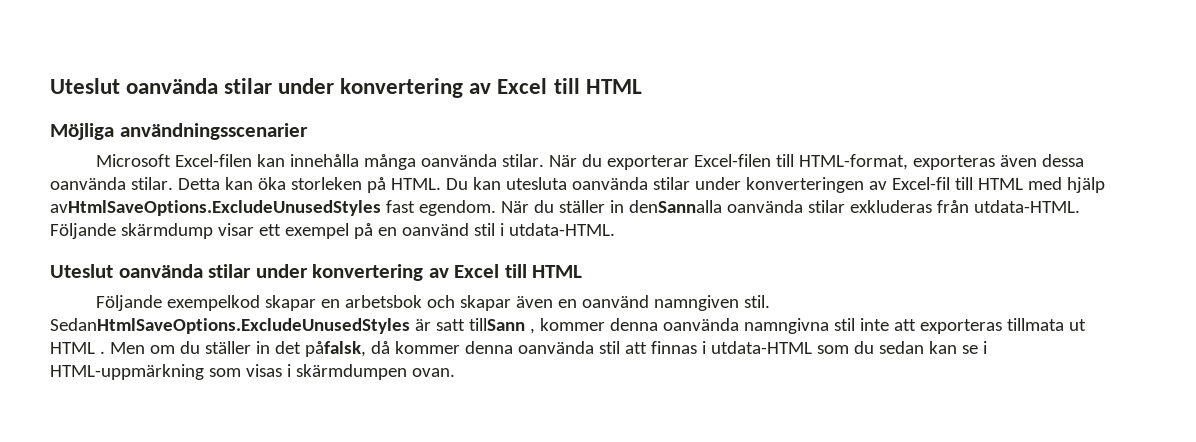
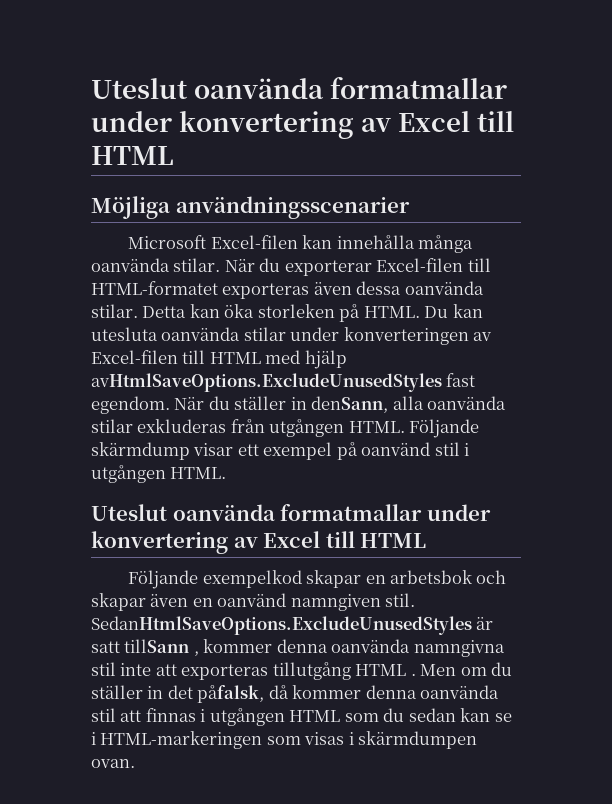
[50,78,273,94] Uteslut oanvända stilar -> [91,77,508,99] Uteslut oanvända formatmallar
[799,154,909,170] HTML-format, -> [91,281,218,295] HTML-formatet
[891,177,950,190] Excel-fil -> [91,350,178,364] Excel-filen
[628,200,722,213] denSannalla -> [311,396,424,413] denSann, alla
[973,200,1080,213] utdata-HTML. -> [269,419,405,437] utgången HTML.
[377,227,397,236] en -> (358, 451) none
[508,223,615,236] [50,264,252,278] utdata-HTML. // Uteslut oanvända stilar -> [91,465,227,483] [91,504,423,521] utgången HTML. // Uteslut oanvända formatmallar
[1006,318,1086,331] tillmata ut -> [272,662,351,680] tillutgång
[710,341,812,354] utdata-HTML -> [209,708,341,726] utgången HTML
[50,364,204,380] HTML-uppmärkning -> [100,731,263,749] HTML-markeringen

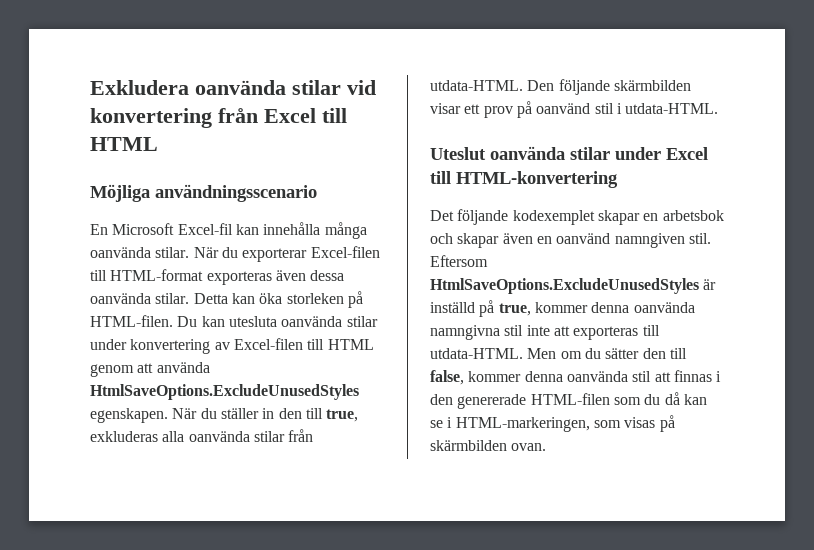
[91,77,508,99] [91,111,392,139] Uteslut oanvända formatmallar under konvertering av -> [90,80,376,95] [90,108,258,128] Exkludera oanvända stilar vid konvertering från
[175,196,410,219] [128,235,298,249] användningsscenarier // Microsoft Excel-filen -> [155,184,317,202] [90,223,233,235] användningsscenario // En Microsoft Excel-fil
[91,281,218,295] HTML-formatet -> [110,269,204,281] HTML-format
[363,306,420,318] HTML. -> [90,315,173,327] HTML-filen.
[343,327,469,345] konverteringen -> [130,339,211,354] konvertering
[265,350,347,369] [91,373,476,392] [91,396,507,414] [91,419,480,438] [91,442,190,460] med hjälp avHtmlSaveOptions.ExcludeUnusedStyles fast egendom. När du ställer in denSann, alla oanvända stilar exkluderas från utgången HTML. Följande skärmdump -> [90,362,210,377] [90,384,359,400] [90,408,359,423] [90,429,314,442] [430,79,691,95] genom att använda HtmlSaveOptions.ExcludeUnusedStyles egenskapen. När du ställer in den till true, exkluderas alla oanvända stilar från utdata-HTML. Den följande skärmbilden
[263,442,333,460] exempel -> [483,106,513,118] prov
[91,465,227,483] [91,504,491,521] [91,531,427,554] [128,570,302,589] utgången HTML. // Uteslut oanvända formatmallar under konvertering av Excel till HTML // Följande exempelkod -> [625,103,719,114] [430,146,708,160] [430,171,618,188] [430,209,595,225] utdata-HTML. // Uteslut oanvända stilar under Excel till HTML-konvertering // Det följande kodexemplet
[91,616,494,635] [91,639,199,656] SedanHtmlSaveOptions.ExcludeUnusedStyles är satt tillSann , -> [430,255,488,267] [430,278,717,294] [430,300,531,317] Eftersom HtmlSaveOptions.ExcludeUnusedStyles är inställd på true,
[272,662,513,680] [91,685,289,703] tillutgång HTML . Men om du ställer in det påfalsk, då -> [642,325,660,336] [430,348,687,359] [430,370,464,385] till utdata-HTML. Men om du sätter den till false,
[209,708,341,726] utgången HTML -> [430,393,610,409] den genererade HTML-filen
[408,708,456,722] sedan -> [664,392,680,405] då
[100,731,263,749] HTML-markeringen -> [455,417,590,432] HTML-markeringen,
[348,731,478,749] i skärmdumpen -> [659,415,675,432] [430,440,507,451] på skärmbilden

